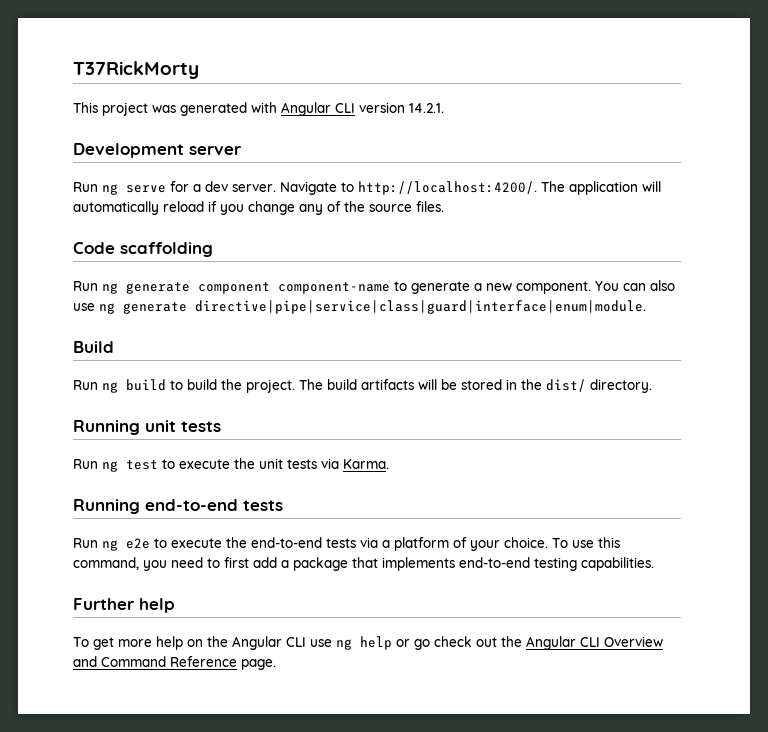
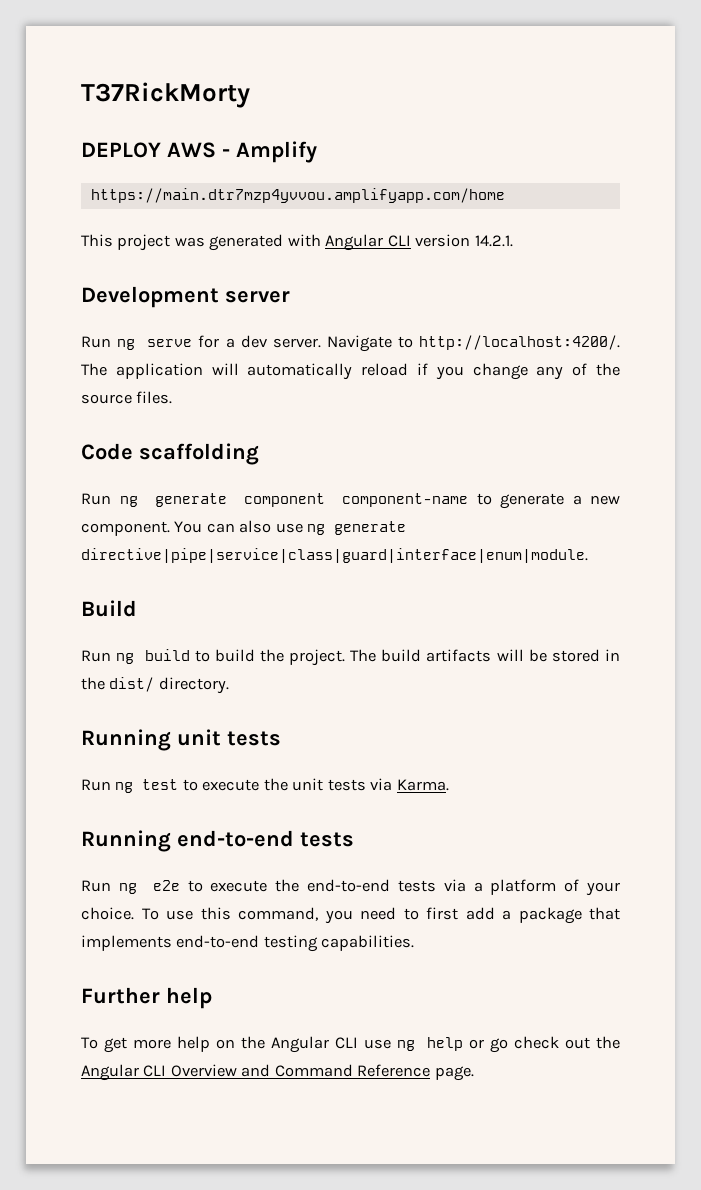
(199, 70) none -> [81,141,317,163] [90,188,505,203] // DEPLOY AWS - Amplify // https://main.dtr7mzp4yvvou.amplifyapp.com/home

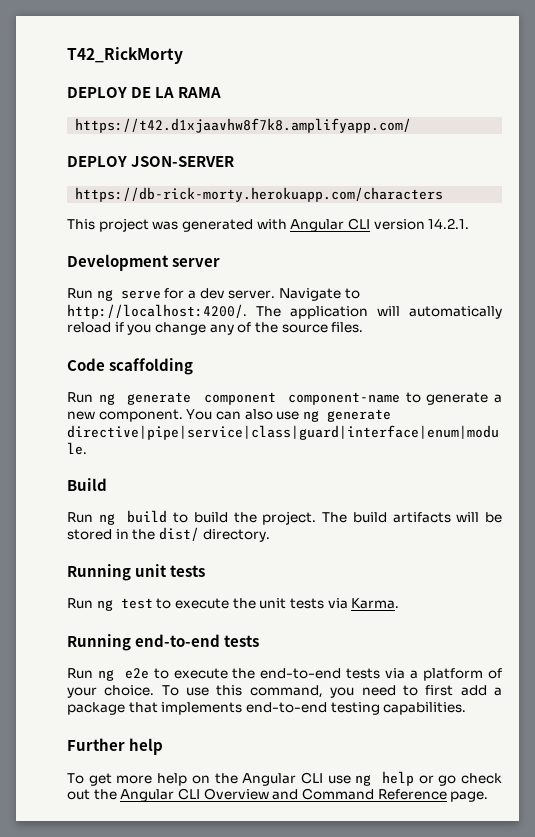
[81,82,250,108] [81,141,317,163] [90,188,505,203] T37RickMorty // DEPLOY AWS - Amplify // https://main.dtr7mzp4yvvou.amplifyapp.com/home -> [67,47,183,64] [67,87,222,98] [75,118,412,133] [67,156,235,167] [75,187,444,202] T42_RickMorty // DEPLOY DE LA RAMA // https://t42.d1xjaavhw8f7k8.amplifyapp.com/ // DEPLOY JSON-SERVER // https://db-rick-morty.herokuapp.com/characters

